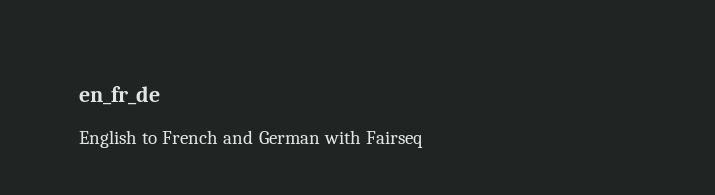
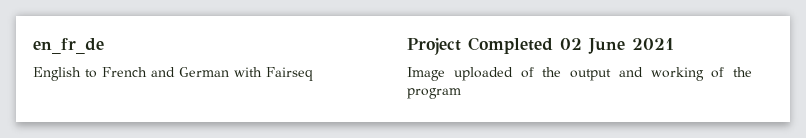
(423, 139) none -> [407,37,674,55] [407,67,752,81] [407,88,461,99] // Project Completed 02 June 2021 // Image uploaded of the output and working of the program

